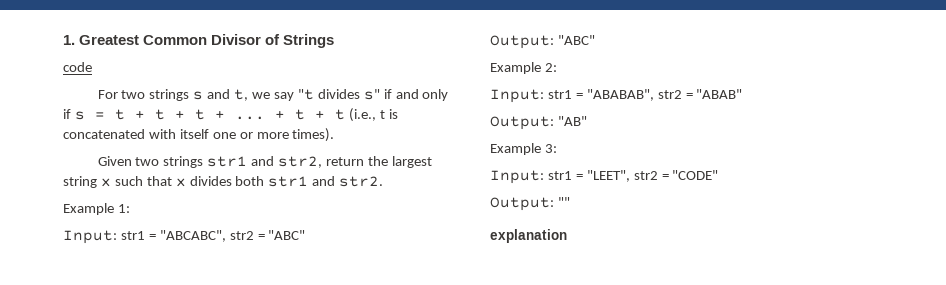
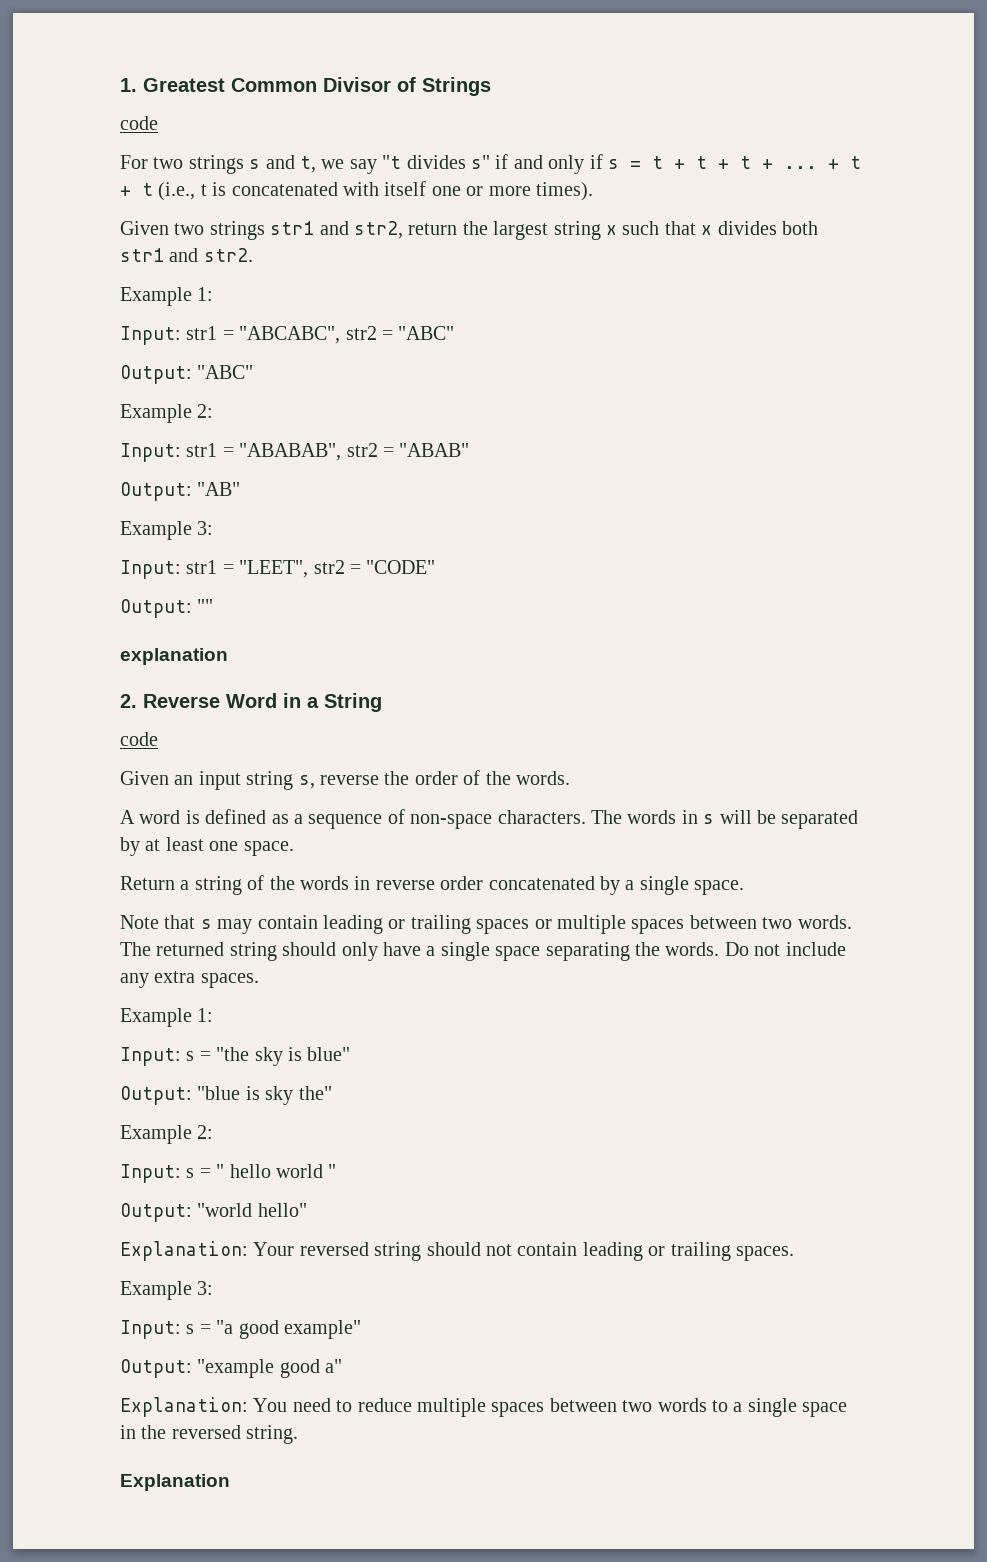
(567, 236) none -> [120,693,382,712] [120,732,158,746] [120,770,570,790] [120,809,859,829] [120,837,294,856] [120,875,745,895] [120,915,852,934] [120,942,846,961] [120,971,259,988] [120,1008,214,1027] [120,1047,351,1066] [120,1086,332,1105] [120,1125,214,1144] [120,1164,337,1183] [120,1203,307,1222] [120,1241,794,1261] [120,1281,214,1300] [120,1320,361,1339] [120,1359,343,1378] [120,1397,848,1417] [120,1425,299,1444] [120,1474,230,1491] // 2. Reverse Word in a String // code // Given an input string s, reverse the order of the words. // A word is defined as a sequence of non-space characters. The words in s will be separated by at least one space. // Return a string of the words in reverse order concatenated by a single space. // Note that s may contain leading or trailing spaces or multiple spaces between two words. The returned string should only have a single space separating the words. Do not include any extra spaces. // Example 1: // Input: s = "the sky is blue" // Output: "blue is sky the" // Example 2: // Input: s = " hello world " // Output: "world hello" // Explanation: Your reversed string should not contain leading or trailing spaces. // Example 3: // Input: s = "a good example" // Output: "example good a" // Explanation: You need to reduce multiple spaces between two words to a single space in the reversed string. // Explanation

